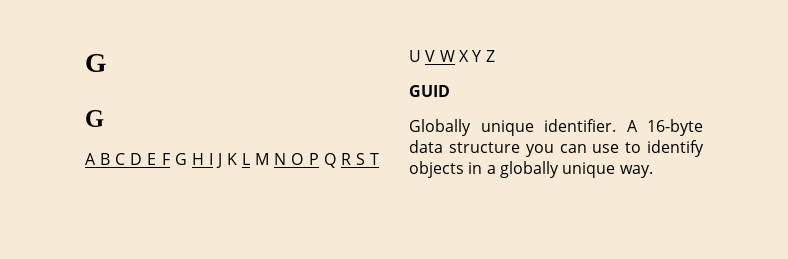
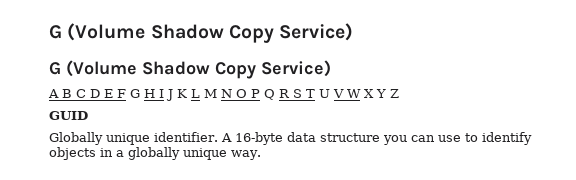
[85,54,106,72] [85,110,104,127] G // G -> [49,23,354,43] [49,60,331,79] G (Volume Shadow Copy Service) // G (Volume Shadow Copy Service)

